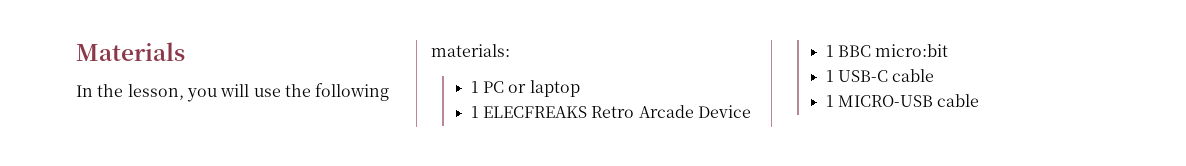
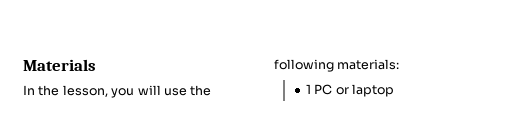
[470,105,752,118] [825,44,949,57] [825,69,935,82] [825,94,980,107] // 1 ELECFREAKS Retro Arcade Device // 1 BBC micro:bit // 1 USB-C cable // 1 MICRO-USB cable -> (395, 90) none

